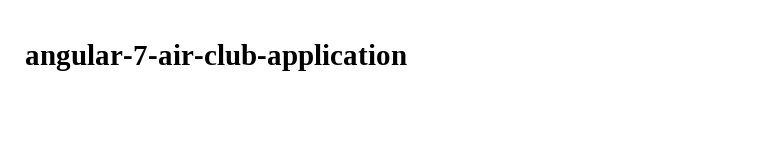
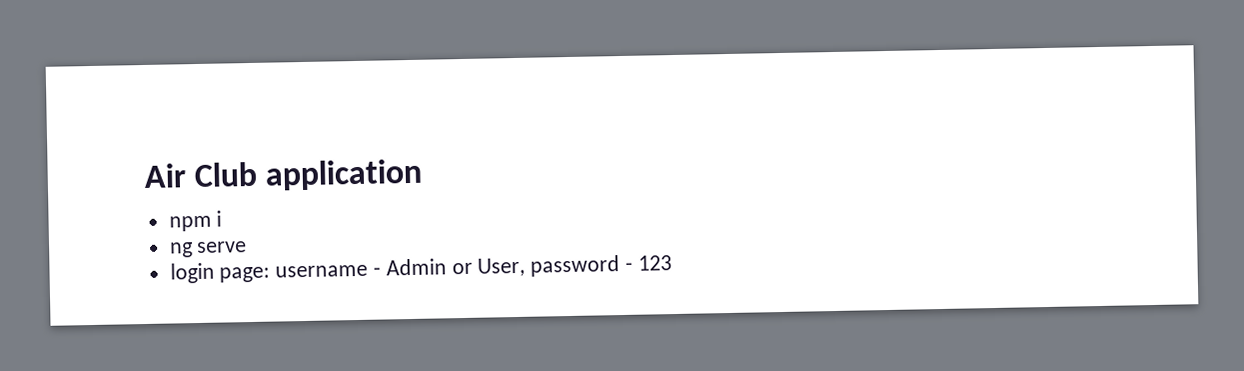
[25,44,407,71] angular-7-air-club-application -> [144,158,424,191] [168,210,223,232] [168,241,248,258] [169,255,672,284] Air Club application // npm i // ng serve // login page: username - Admin or User, password - 123

